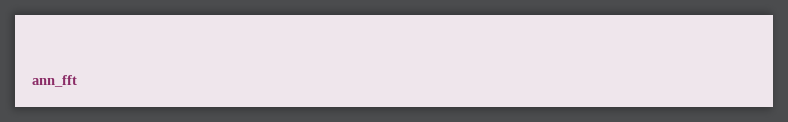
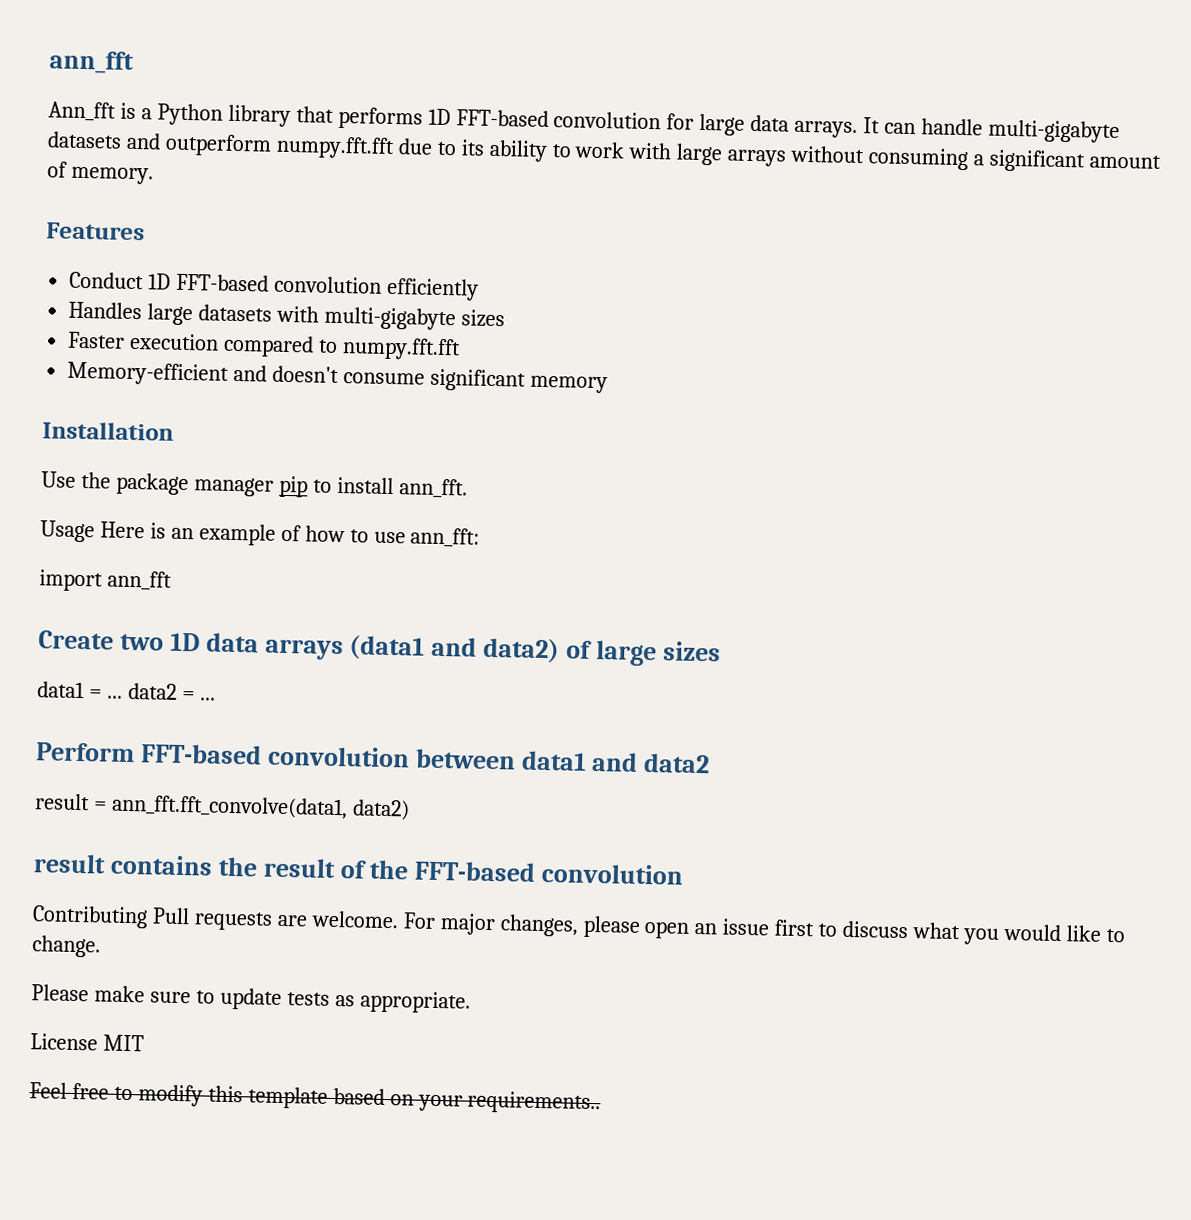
[32,75,77,87] ann_fft -> [49,50,134,74] [48,101,1120,144] [47,131,1161,173] [47,161,154,185] [46,222,145,241] [69,271,479,301] [68,301,505,331] [67,331,461,361] [67,361,608,394] [42,421,174,441] [41,471,468,499] [40,520,481,548] [39,569,172,592] [38,630,721,667] [37,681,216,701] [35,742,711,774] [35,793,410,821] [33,853,685,885] [32,905,1125,945] [32,935,101,958] [31,984,471,1014] [30,1033,144,1052] [29,1082,602,1115] ann_fft // Ann_fft is a Python library that performs 1D FFT-based convolution for large data arrays. It can handle multi-gigabyte datasets and outperform numpy.fft.fft due to its ability to work with large arrays without consuming a significant amount of memory. // Features // Conduct 1D FFT-based convolution efficiently // Handles large datasets with multi-gigabyte sizes // Faster execution compared to numpy.fft.fft // Memory-efficient and doesn't consume significant memory // Installation // Use the package manager pip to install ann_fft. // Usage Here is an example of how to use ann_fft: // import ann_fft // Create two 1D data arrays (data1 and data2) of large sizes // data1 = ... data2 = ... // Perform FFT-based convolution between data1 and data2 // result = ann_fft.fft_convolve(data1, data2) // result contains the result of the FFT-based convolution // Contributing Pull requests are welcome. For major changes, please open an issue first to discuss what you would like to change. // Please make sure to update tests as appropriate. // License MIT // Feel free to modify this template based on your requirements..

